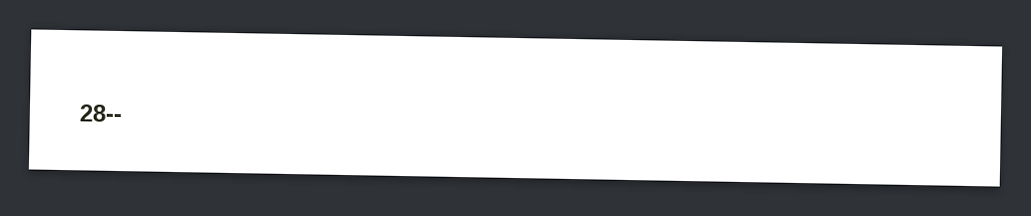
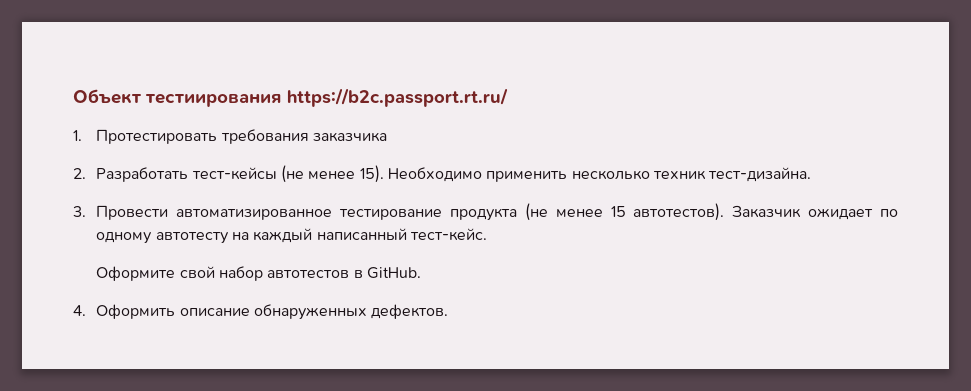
[79,104,122,123] 28-- -> [73,88,508,107] [73,129,387,144] [73,165,812,183] [73,203,898,221] [96,228,487,244] [96,266,421,281] [73,304,449,320] Объект тестиирования https://b2c.passport.rt.ru/ // 1. Протестировать требования заказчика // 2. Разработать тест-кейсы (не менее 15). Необходимо применить несколько техник тест-дизайна. // 3. Провести автоматизированное тестирование продукта (не менее 15 автотестов). Заказчик ожидает по одному автотесту на каждый написанный тест-кейс. // Оформите свой набор автотестов в GitHub. // 4. Оформить описание обнаруженных дефектов.

